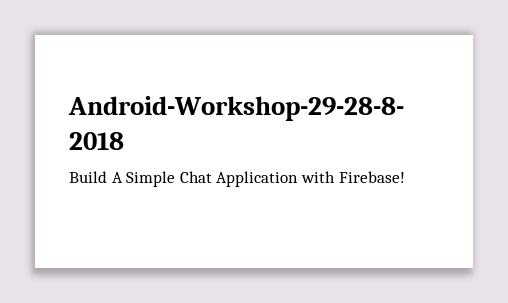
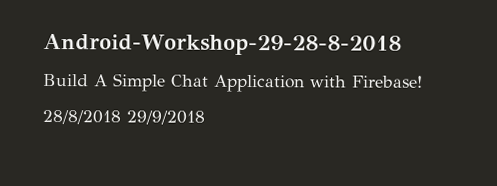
(405, 177) none -> [42,109,205,125] // 28/8/2018 29/9/2018

